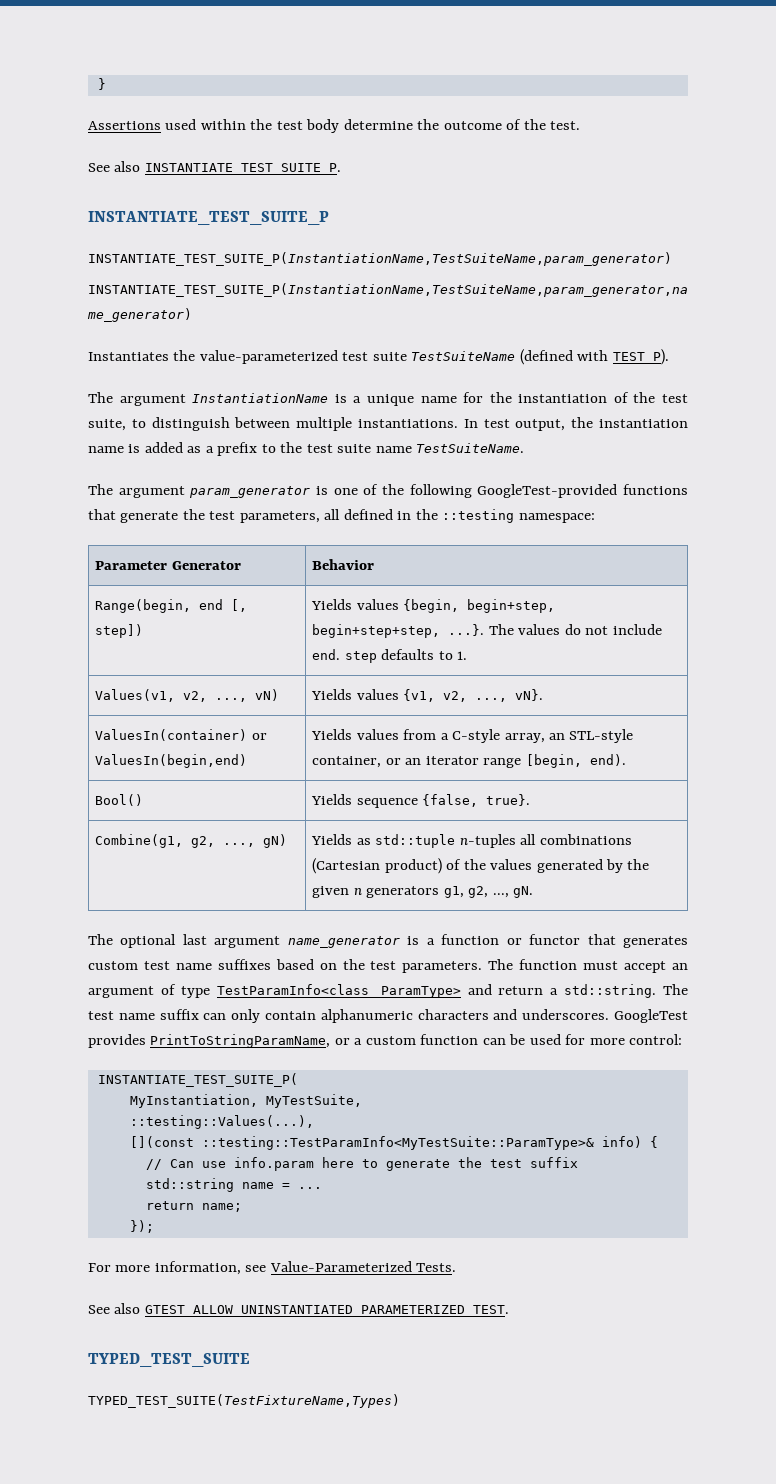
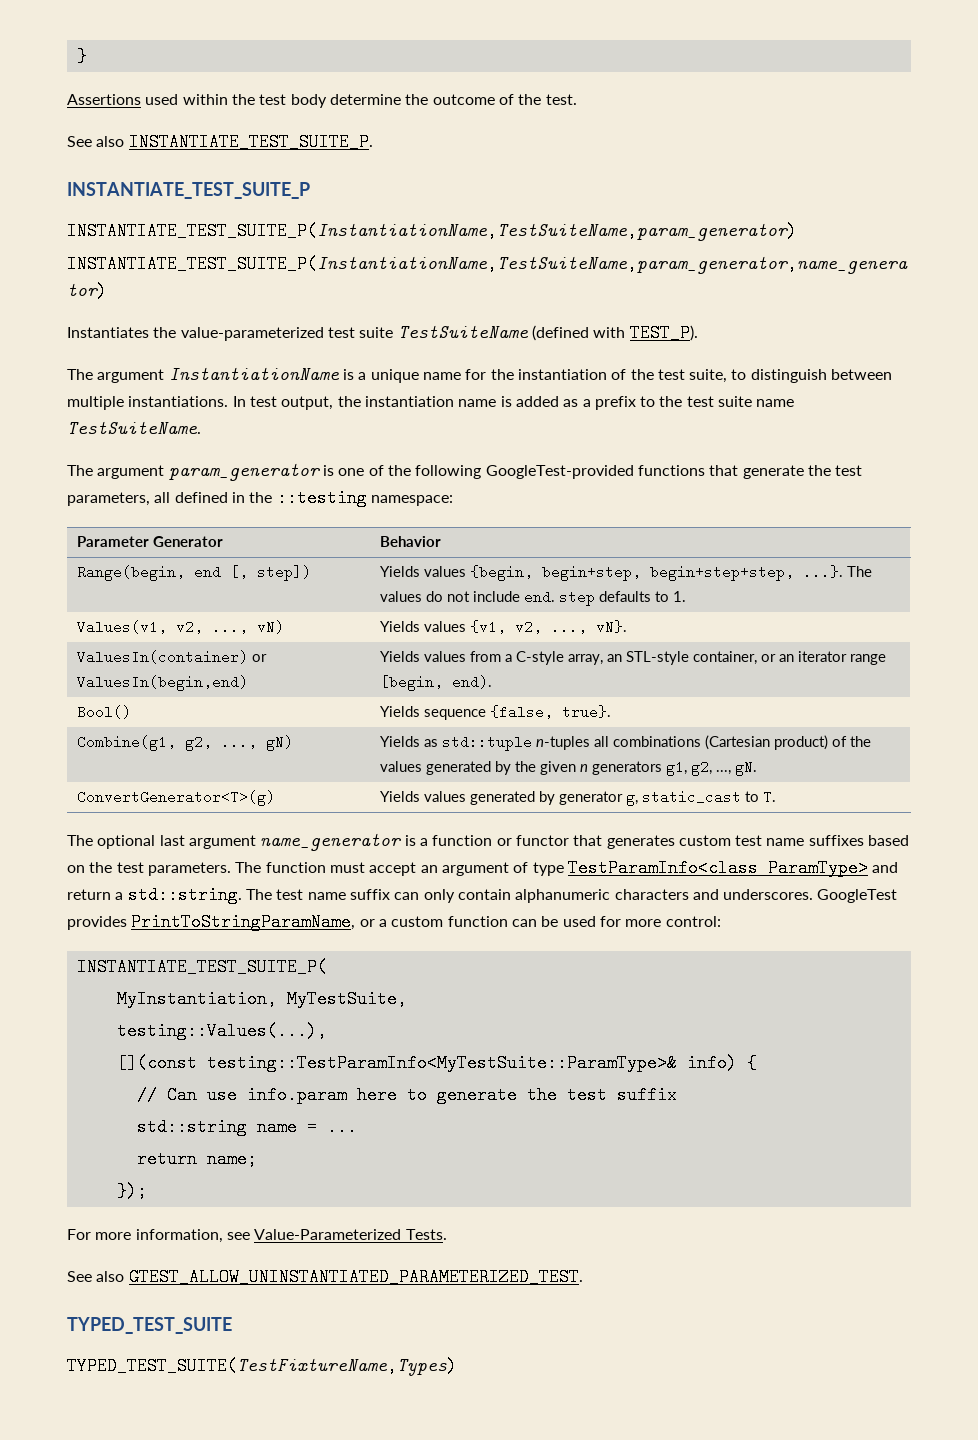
(533, 892) none -> [77,790,276,806] [380,790,777,806] // ConvertGenerator<T>(g) | Yields values generated by generator g, static_cast to T.
[129,1115,314,1129] ::testing::Values(...), -> [116,1022,327,1040] testing::Values(...),
[201,1136,594,1150] ::testing::TestParamInfo<MyTestSuite::ParamType>& -> [206,1054,677,1072] testing::TestParamInfo<MyTestSuite::ParamType>&

